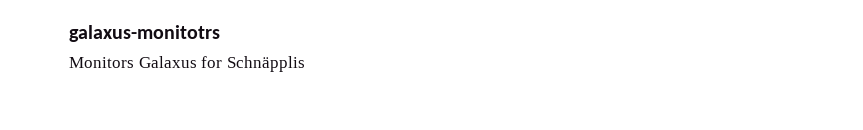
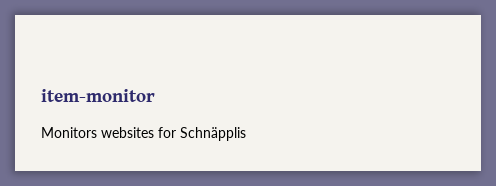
[69,25,220,42] galaxus-monitotrs -> [41,89,155,102] item-monitor
[138,56,197,68] Galaxus -> [101,127,154,138] websites

